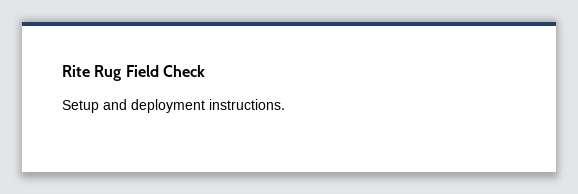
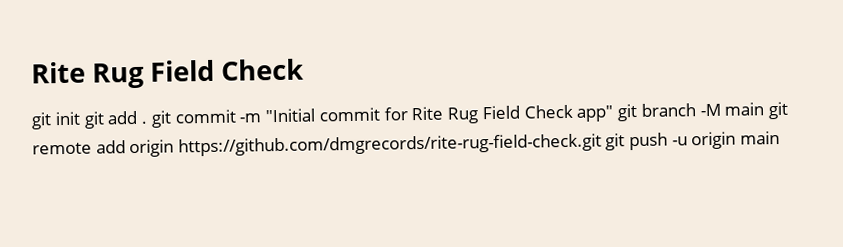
[62,99,285,113] Setup and deployment instructions. -> [31,101,788,130] [32,131,780,158] git init git add . git commit -m "Initial commit for Rite Rug Field Check app" git branch -M main git remote add origin https://github.com/dmgrecords/rite-rug-field-check.git git push -u origin main

